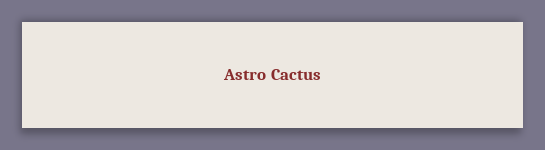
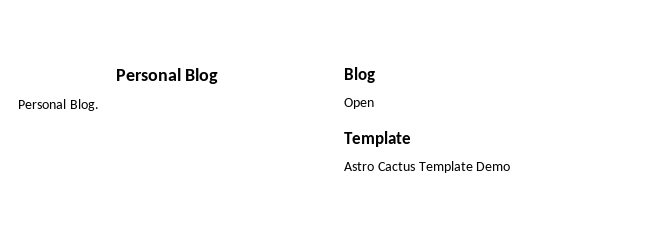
[223,69,321,80] Astro Cactus -> [115,68,219,84] [18,99,99,111] [344,67,375,83] [344,98,374,109] [344,131,411,147] [344,161,511,173] Personal Blog // Personal Blog. // Blog // Open // Template // Astro Cactus Template Demo

